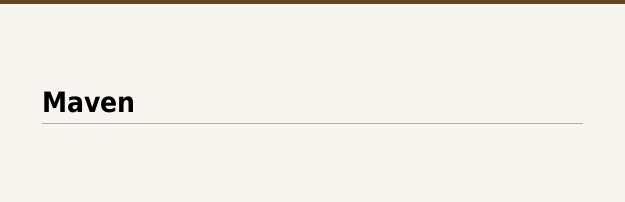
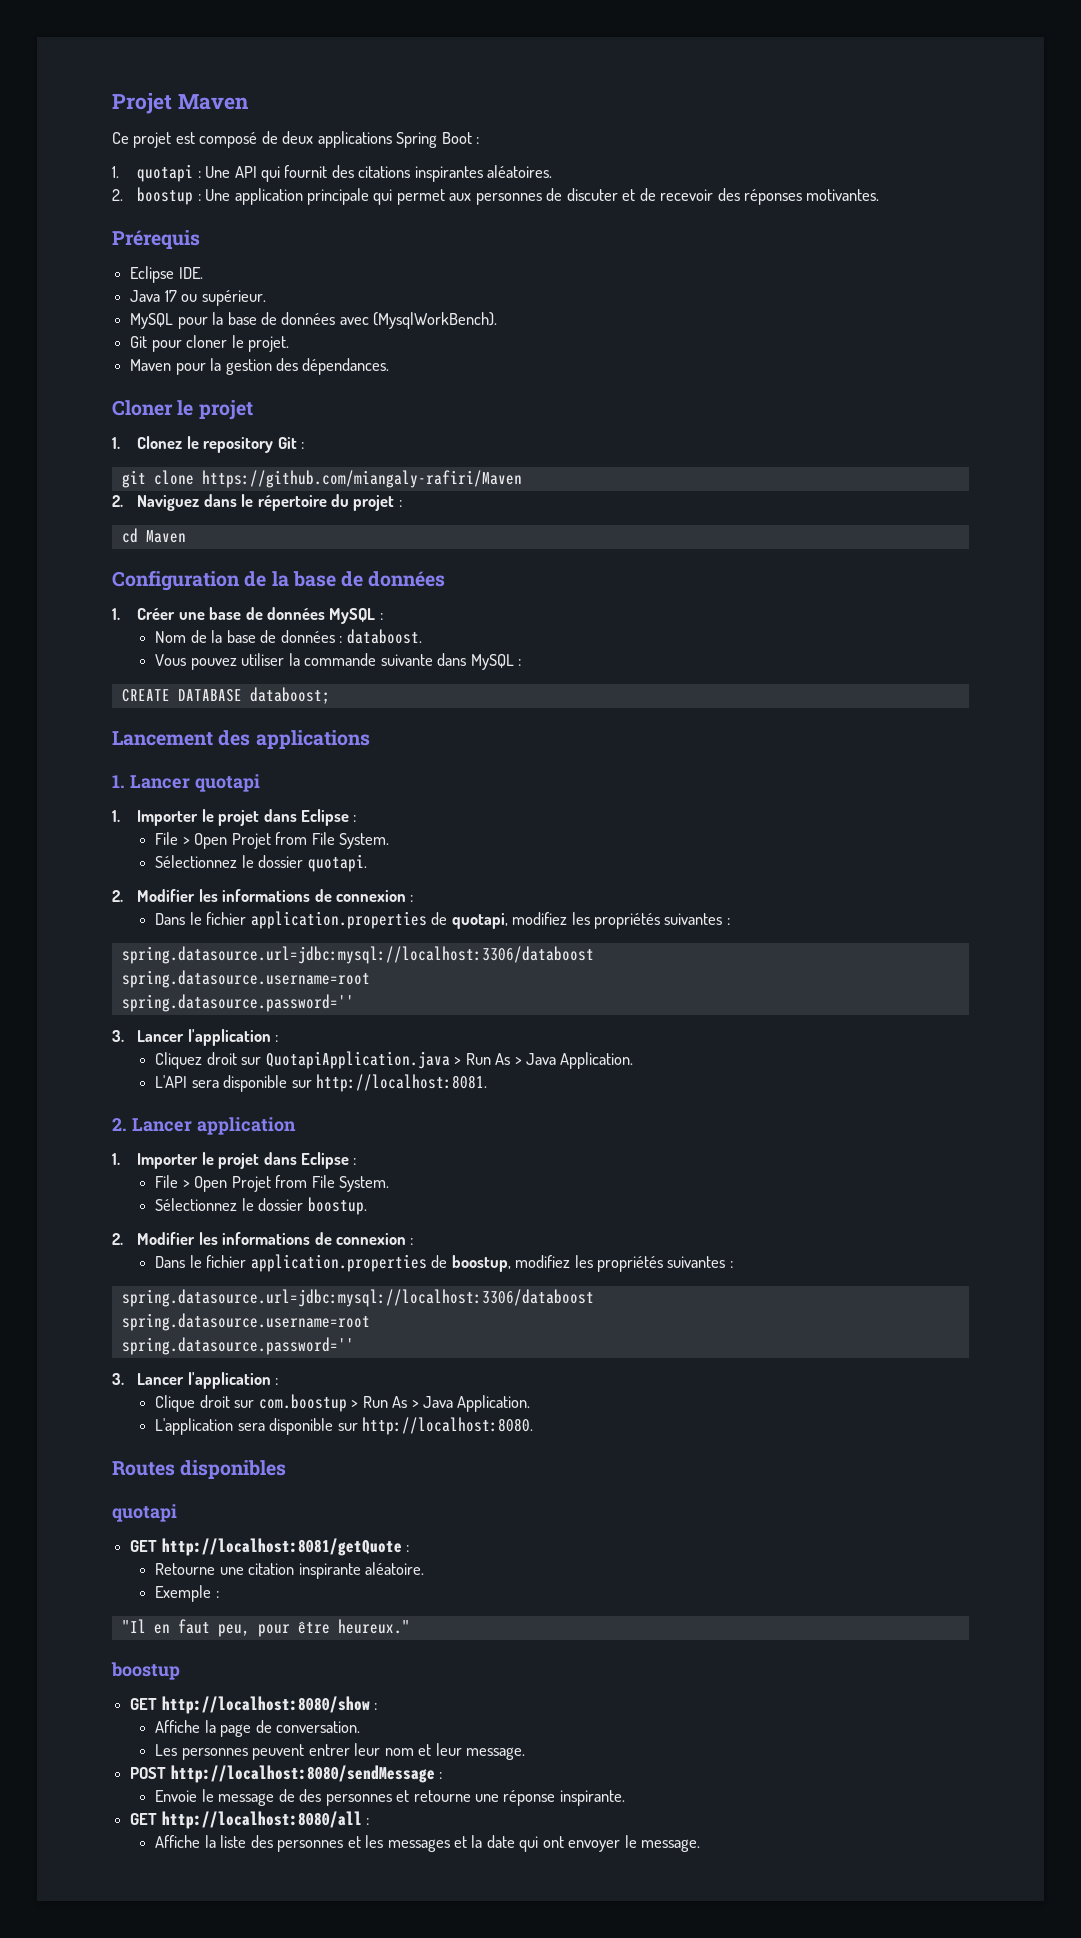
[42,91,135,113] Maven -> [112,93,249,114] [112,131,480,148] [112,164,553,182] [112,187,880,205] [112,230,200,249] [130,266,203,283] [130,290,266,306] [130,312,498,329] [130,335,289,352] [130,358,390,375] [112,400,253,420] [112,436,305,453] [121,470,522,488] [112,494,402,511] [121,528,186,543] [112,570,446,591] [112,607,383,624] [155,629,422,644] [155,653,521,670] [121,687,330,704] [112,730,370,749] [112,774,260,792] [112,809,357,826] [155,832,390,849] [155,854,367,872] [112,889,414,902] [155,911,730,929] [121,946,594,964] [121,970,370,988] [121,994,354,1012] [112,1029,279,1046] [155,1051,634,1069] [155,1074,488,1092] [112,1117,296,1135] [112,1152,357,1169] [155,1175,390,1192] [155,1197,367,1215] [112,1232,414,1245] [155,1254,733,1272] [121,1289,594,1307] [121,1313,370,1331] [121,1337,354,1355] [112,1372,279,1389] [155,1394,531,1412] [155,1417,534,1435] [112,1460,287,1479] [112,1504,177,1522] [130,1538,410,1556] [155,1562,425,1579] [155,1585,219,1602] [121,1619,410,1637] [111,1662,180,1680] [130,1696,378,1714] [155,1720,361,1737] [155,1743,525,1760] [130,1765,443,1783] [155,1789,625,1806] [130,1811,370,1829] [155,1835,701,1852] Projet Maven // Ce projet est composé de deux applications Spring Boot : // 1. quotapi : Une API qui fournit des citations inspirantes aléatoires. // 2. boostup : Une application principale qui permet aux personnes de discuter et de recevoir des réponses motivantes. // Prérequis // Eclipse IDE. // Java 17 ou supérieur. // MySQL pour la base de données avec (MysqlWorkBench). // Git pour cloner le projet. // Maven pour la gestion des dépendances. // Cloner le projet // 1. Clonez le repository Git : // git clone https://github.com/miangaly-rafiri/Maven // 2. Naviguez dans le répertoire du projet : // cd Maven // Configuration de la base de données // 1. Créer une base de données MySQL : // Nom de la base de données : databoost. // Vous pouvez utiliser la commande suivante dans MySQL : // CREATE DATABASE databoost; // Lancement des applications // 1. Lancer quotapi // 1. Importer le projet dans Eclipse : // File > Open Projet from File System. // Sélectionnez le dossier quotapi. // 2. Modifier les informations de connexion : // Dans le fichier application.properties de quotapi, modifiez les propriétés suivantes : // spring.datasource.url=jdbc:mysql://localhost:3306/databoost // spring.datasource.username=root // spring.datasource.password='' // 3. Lancer l'application : // Cliquez droit sur QuotapiApplication.java > Run As > Java Application. // L'API sera disponible sur http://localhost:8081. // 2. Lancer application // 1. Importer le projet dans Eclipse : // File > Open Projet from File System. // Sélectionnez le dossier boostup. // 2. Modifier les informations de connexion : // Dans le fichier application.properties de boostup, modifiez les propriétés suivantes : // spring.datasource.url=jdbc:mysql://localhost:3306/databoost // spring.datasource.username=root // spring.datasource.password='' // 3. Lancer l'application : // Clique droit sur com.boostup > Run As > Java Application. // L'application sera disponible sur http://localhost:8080. // Routes disponibles // quotapi // GET http://localhost:8081/getQuote : // Retourne une citation inspirante aléatoire. // Exemple : // "Il en faut peu, pour être heureux." // boostup // GET http://localhost:8080/show : // Affiche la page de conversation. // Les personnes peuvent entrer leur nom et leur message. // POST http://localhost:8080/sendMessage : // Envoie le message de des personnes et retourne une réponse inspirante. // GET http://localhost:8080/all : // Affiche la liste des personnes et les messages et la date qui ont envoyer le message.

